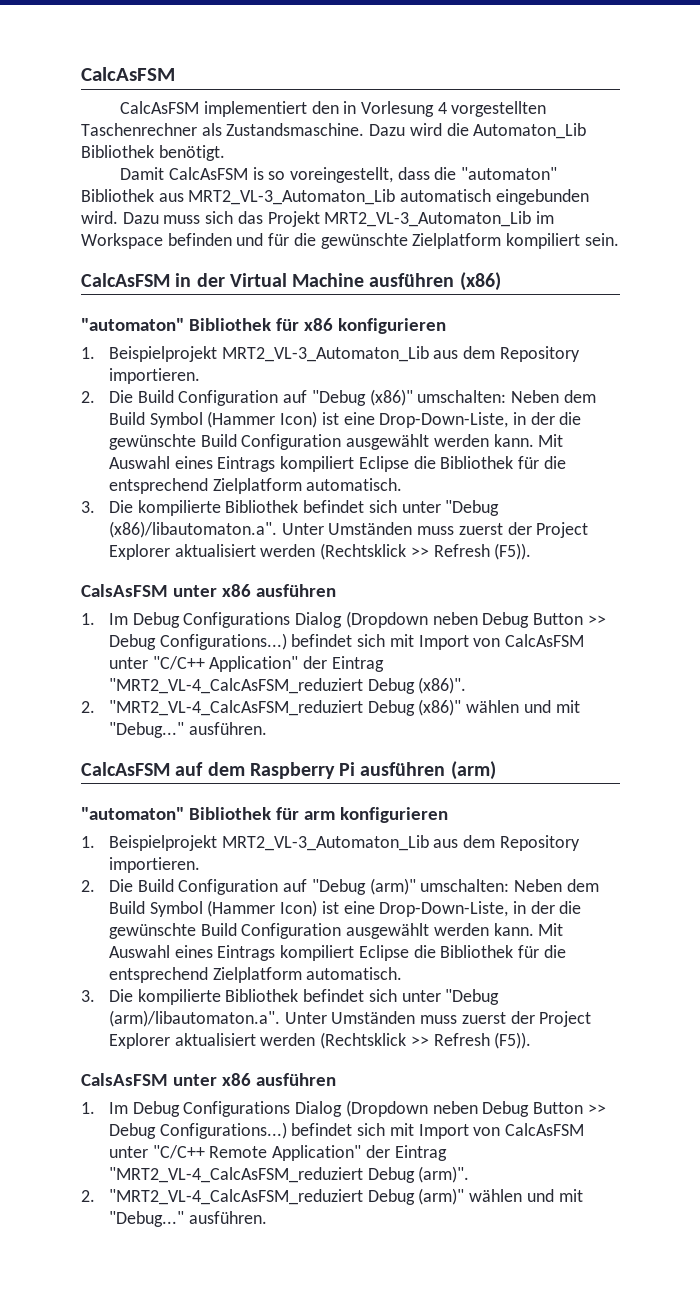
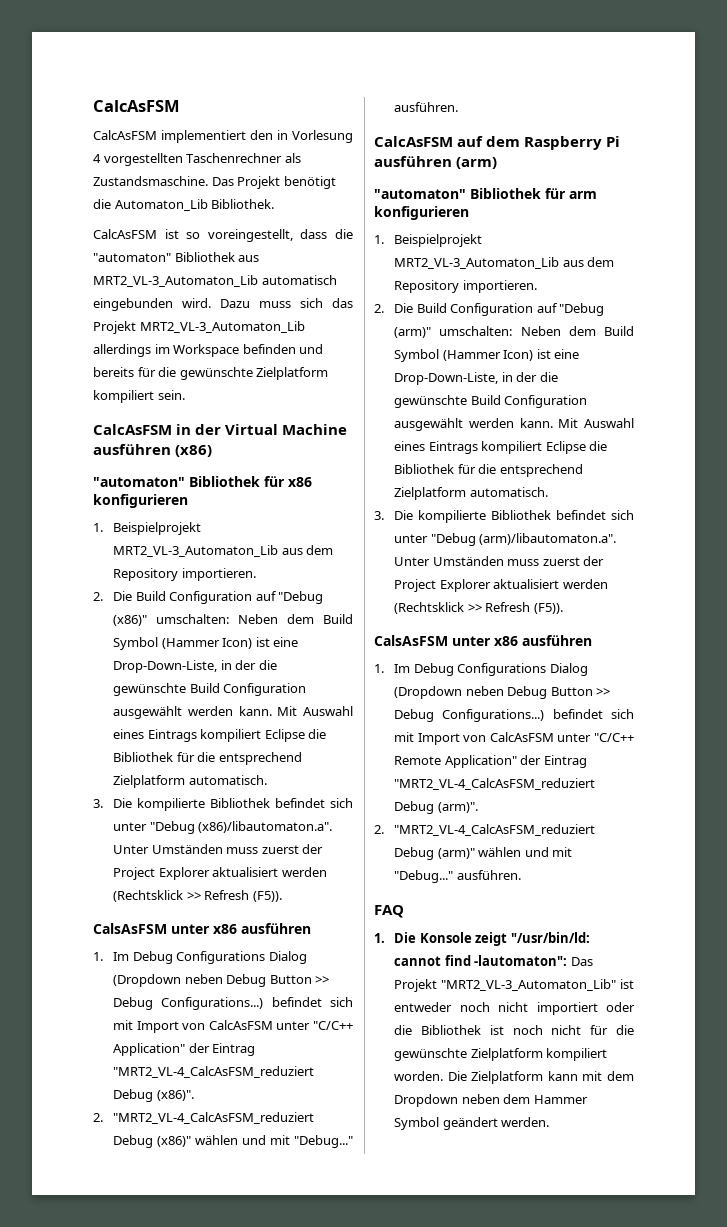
[369,123,587,139] [81,145,225,161] [120,167,264,180] Dazu wird die Automaton_Lib Bibliothek benötigt. // Damit CalcAsFSM is -> [211,176,336,189] [93,199,275,211] [93,229,179,239] Das Projekt benötigt die Automaton_Lib Bibliothek. // CalcAsFSM ist
(532, 219) none -> [93,344,151,357] allerdings
(264, 239) none -> [93,367,134,377] bereits
(267, 1217) none -> [374,905,404,918] [374,932,590,946] [394,955,593,966] [394,979,634,992] [394,1002,635,1015] [394,1025,634,1035] [394,1048,608,1061] [394,1071,634,1084] [394,1094,588,1107] [394,1117,550,1130] // FAQ // 1. Die Konsole zeigt "/usr/bin/ld: cannot find -lautomaton": Das Projekt "MRT2_VL-3_Automaton_Lib" ist entweder noch nicht importiert oder die Bibliothek ist noch nicht für die gewünschte Zielplatform kompiliert worden. Die Zielplatform kann mit dem Dropdown neben dem Hammer Symbol geändert werden.

